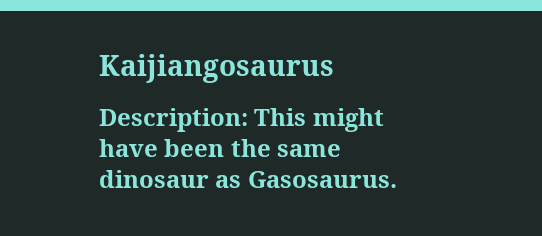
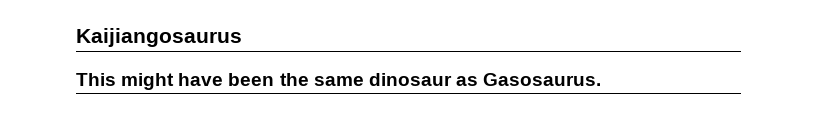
[99,108,248,132] Description: -> (242, 37) none

